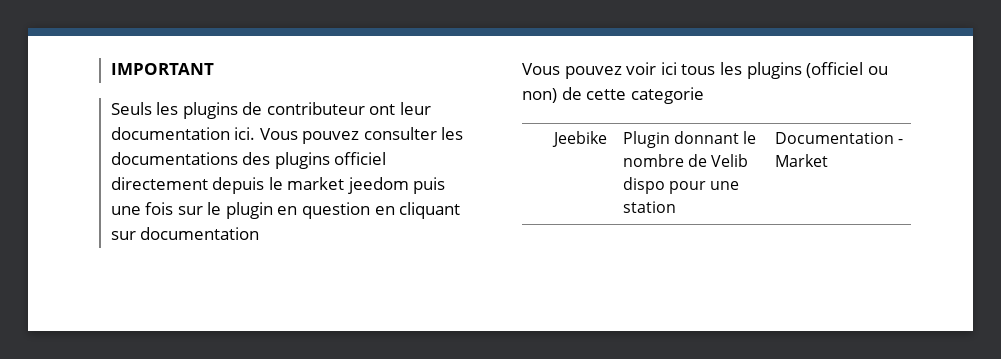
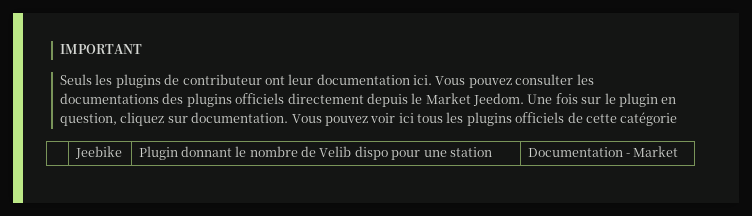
[334,152,387,165] officiel -> [235,93,285,104] officiels
[287,177,446,194] [110,206,141,215] market jeedom puis une -> [425,93,553,106] Market Jeedom. Une
[302,202,461,219] [110,227,260,240] question en cliquant sur documentation // -> [60,112,289,126] question, cliquez sur documentation.
[806,62,888,78] [522,88,557,103] (officiel ou non) -> [515,112,565,123] officiels
[630,87,704,104] categorie -> [620,112,678,126] catégorie

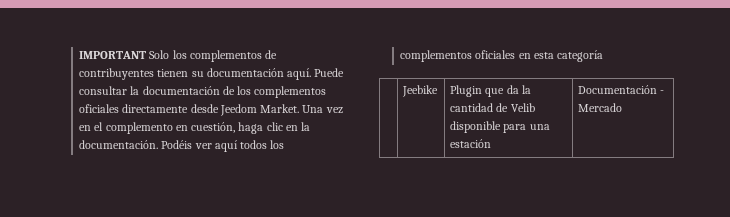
[60,74,594,88] [60,93,677,107] [60,112,678,126] [74,146,122,159] [138,146,492,160] [527,146,679,157] // Seuls les plugins de contributeur ont leur documentation ici. Vous pouvez consulter les documentations des plugins officiels directement depuis le Market Jeedom. Une fois sur le plugin en question, cliquez sur documentation. Vous pouvez voir ici tous les plugins officiels de cette catégorie // | Jeebike | Plugin donnant le nombre de Velib dispo pour une station | Documentation - Market -> [149,50,278,62] [79,68,345,80] [79,86,327,98] [79,104,343,116] [79,122,311,134] [79,140,285,152] [400,50,604,62] [402,85,439,97] [450,85,531,97] [450,103,535,112] [450,121,550,133] [450,139,492,148] [578,85,665,94] [578,103,623,112] Solo los complementos de contribuyentes tienen su documentación aquí. Puede consultar la documentación de los complementos oficiales directamente desde Jeedom Market. Una vez en el complemento en cuestión, haga clic en la documentación. Podéis ver aquí todos los complementos oficiales en esta categoría // | Jeebike | Plugin que da la cantidad de Velib disponible para una estación | Documentación - Mercado

